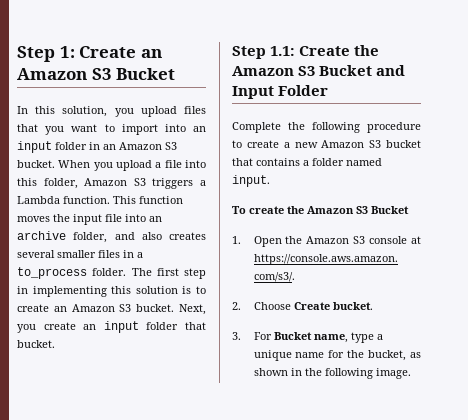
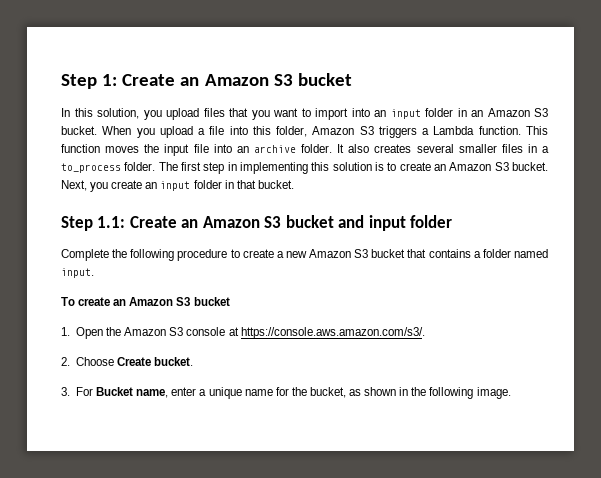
[116,68,176,80] Bucket -> [297,73,352,86] bucket
[73,232,135,243] folder, and -> [301,144,345,153] folder. It
(179, 326) none -> [224,180,234,189] in
[354,45,380,56] [232,65,406,76] [232,85,329,99] the Amazon S3 Bucket and Input Folder -> [181,215,453,231] an Amazon S3 bucket and input folder
[287,206,409,214] the Amazon S3 Bucket -> [113,297,230,306] an Amazon S3 bucket
[350,332,374,343] type -> [171,387,197,396] enter

